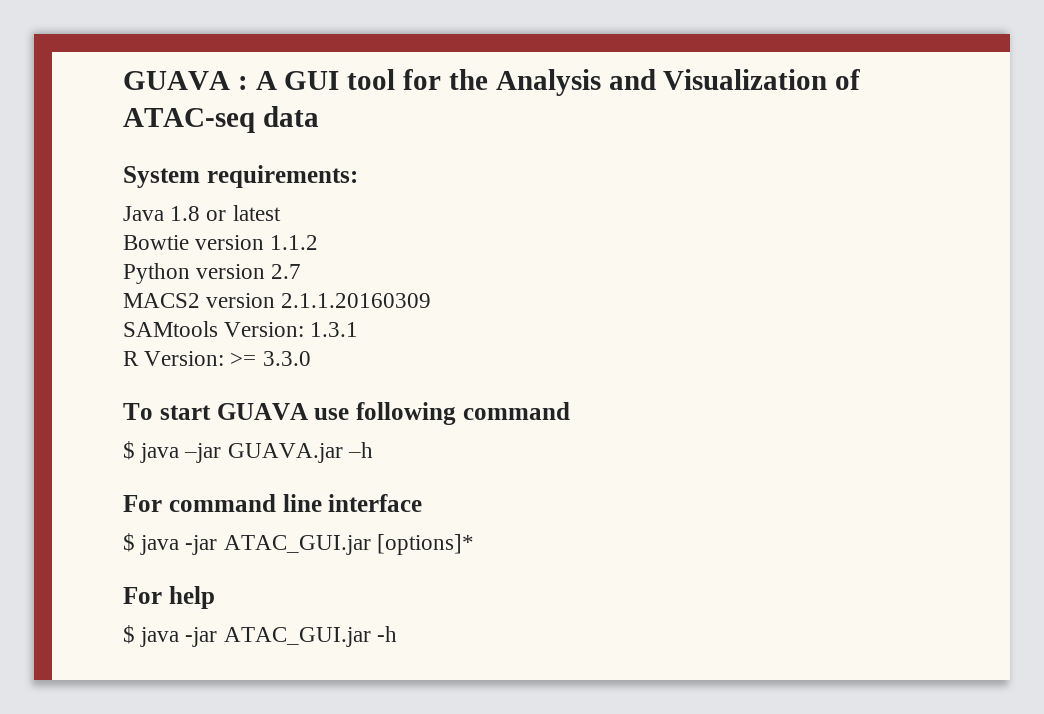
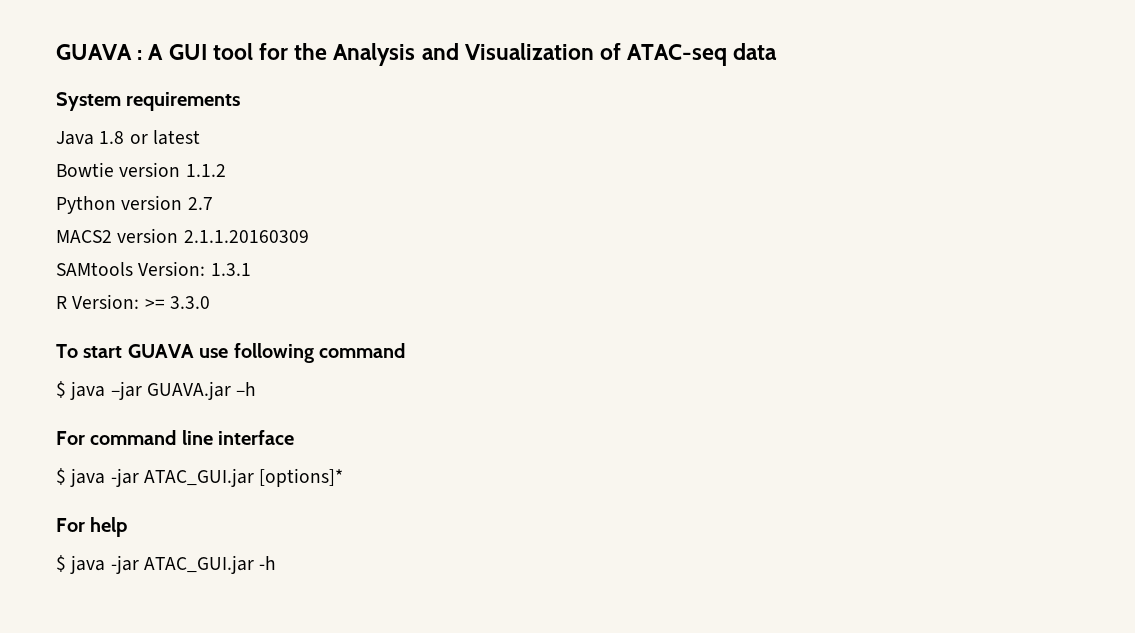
[206,165,358,188] requirements: -> [126,92,241,111] requirements

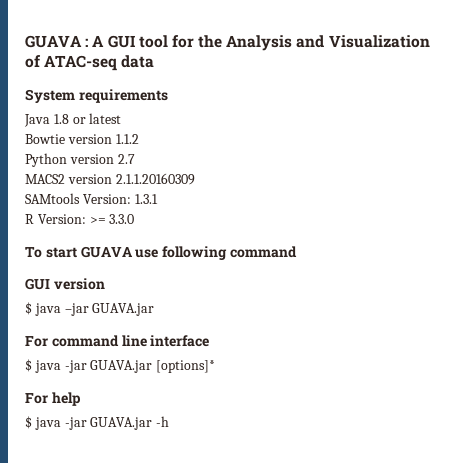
[56,381,257,400] // $ java –jar GUAVA.jar –h -> [25,278,105,290] [25,302,155,316] // GUI version // $ java –jar GUAVA.jar
[143,468,254,487] ATAC_GUI.jar -> [90,360,153,373] GUAVA.jar
[143,555,254,574] ATAC_GUI.jar -> [90,417,153,430] GUAVA.jar

